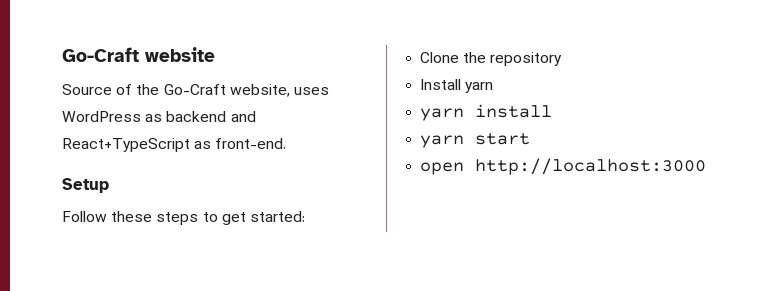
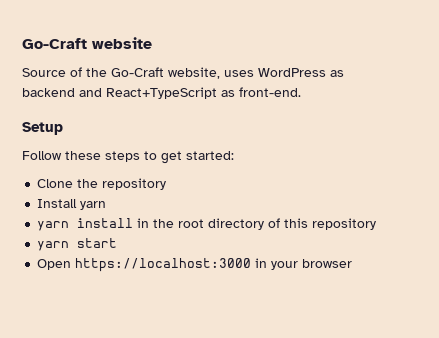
[420,133,531,148] [420,158,707,175] // yarn start // open http://localhost:3000 -> [137,218,377,230] [37,238,118,251] [37,258,353,272] in the root directory of this repository // yarn start // Open https://localhost:3000 in your browser

